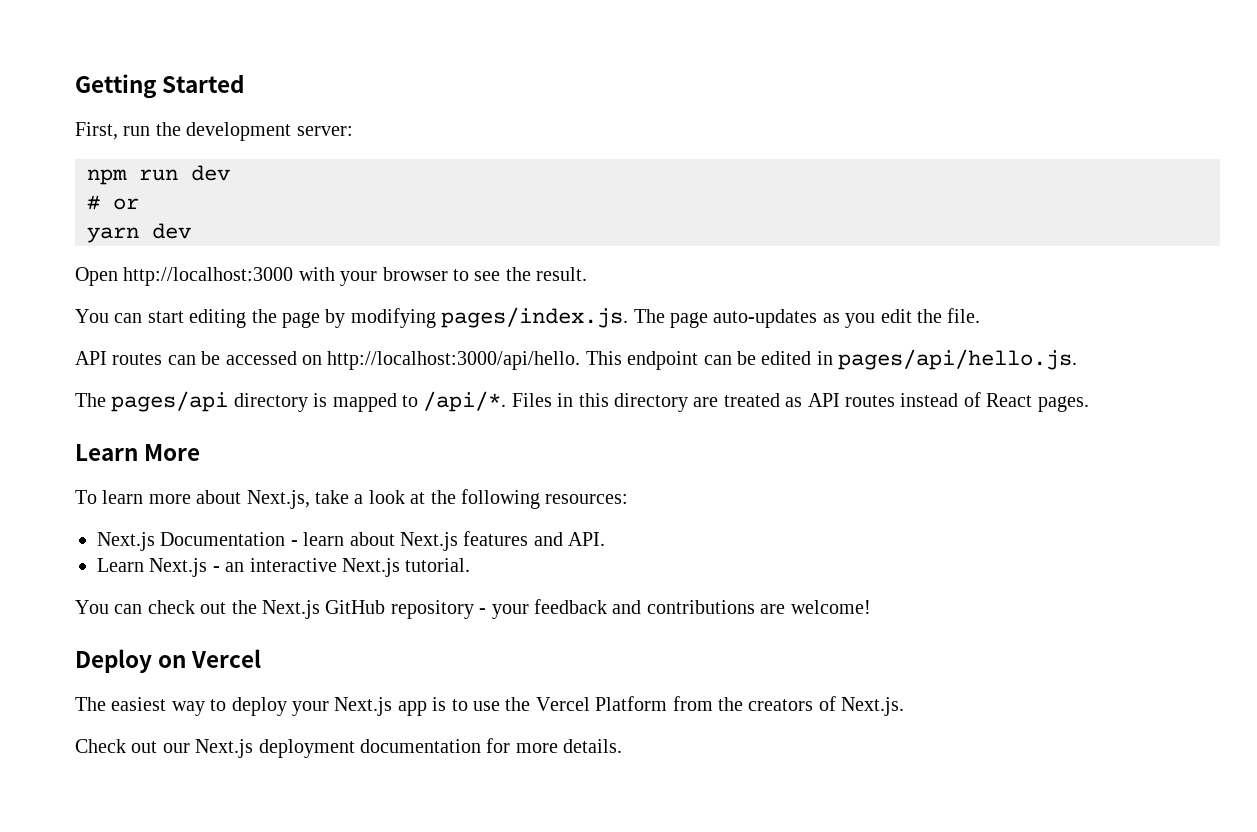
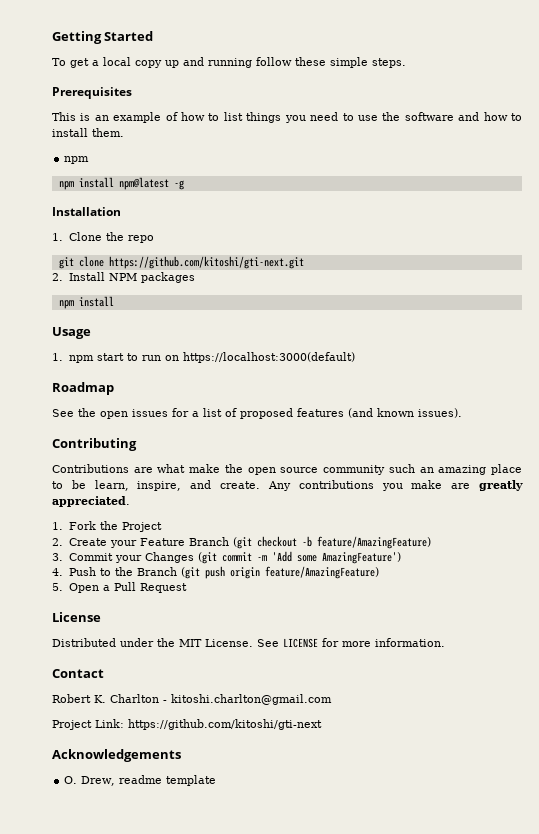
[75,122,353,141] [87,165,230,185] [87,195,139,210] [87,223,191,243] [75,267,588,286] [75,307,981,328] [75,349,1078,370] [75,391,1089,412] [75,444,201,461] [75,489,629,509] [97,531,606,551] [97,558,471,577] [75,599,871,619] [75,649,262,673] [75,696,905,716] [75,738,623,758] First, run the development server: // npm run dev // # or // yarn dev // Open http://localhost:3000 with your browser to see the result. // You can start editing the page by modifying pages/index.js. The page auto-updates as you edit the file. // API routes can be accessed on http://localhost:3000/api/hello. This endpoint can be edited in pages/api/hello.js. // The pages/api directory is mapped to /api/*. Files in this directory are treated as API routes instead of React pages. // Learn More // To learn more about Next.js, take a look at the following resources: // Next.js Documentation - learn about Next.js features and API. // Learn Next.js - an interactive Next.js tutorial. // You can check out the Next.js GitHub repository - your feedback and contributions are welcome! // Deploy on Vercel // The easiest way to deploy your Next.js app is to use the Vercel Platform from the creators of Next.js. // Check out our Next.js deployment documentation for more details. -> [52,57,406,68] [52,87,132,99] [52,112,523,123] [52,128,124,137] [64,156,90,164] [58,177,184,190] [52,207,121,216] [52,232,154,243] [58,256,304,269] [52,272,195,283] [58,296,114,309] [52,327,91,339] [52,352,355,363] [52,382,114,395] [52,408,462,419] [52,438,137,451] [52,464,523,475] [52,480,523,491] [52,496,130,507] [52,521,162,532] [52,536,431,549] [52,551,401,564] [52,566,379,579] [52,582,187,593] [52,612,101,622] [52,638,445,648] [52,669,104,678] [52,694,332,705] [52,719,322,730] [52,749,181,762] [64,775,217,786] To get a local copy up and running follow these simple steps. // Prerequisites // This is an example of how to list things you need to use the software and how to install them. // npm // npm install npm@latest -g // Installation // 1. Clone the repo // git clone https://github.com/kitoshi/gti-next.git // 2. Install NPM packages // npm install // Usage // 1. npm start to run on https://localhost:3000(default) // Roadmap // See the open issues for a list of proposed features (and known issues). // Contributing // Contributions are what make the open source community such an amazing place to be learn, inspire, and create. Any contributions you make are greatly appreciated. // 1. Fork the Project // 2. Create your Feature Branch (git checkout -b feature/AmazingFeature) // 3. Commit your Changes (git commit -m 'Add some AmazingFeature') // 4. Push to the Branch (git push origin feature/AmazingFeature) // 5. Open a Pull Request // License // Distributed under the MIT License. See LICENSE for more information. // Contact // Robert K. Charlton - kitoshi.charlton@gmail.com // Project Link: https://github.com/kitoshi/gti-next // Acknowledgements // O. Drew, readme template

